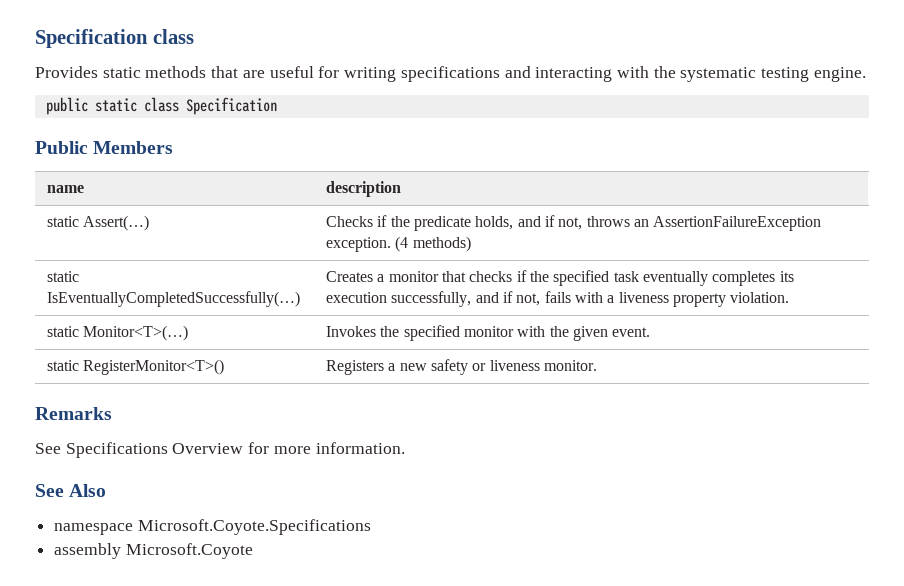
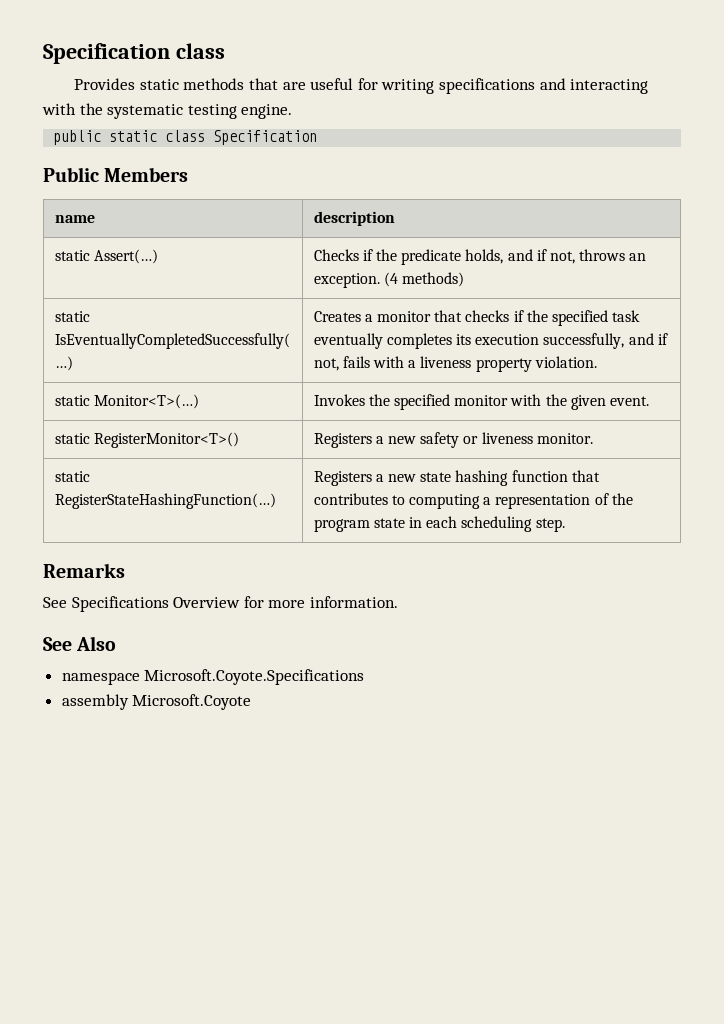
[653,216,822,231] AssertionFailureException -> (647, 257) none
(597, 365) none -> [54,471,90,482] [54,493,276,509] [313,470,600,486] [313,493,633,509] [313,516,565,532] // static RegisterStateHashingFunction(…) | Registers a new state hashing function that contributes to computing a representation of the program state in each scheduling step.

